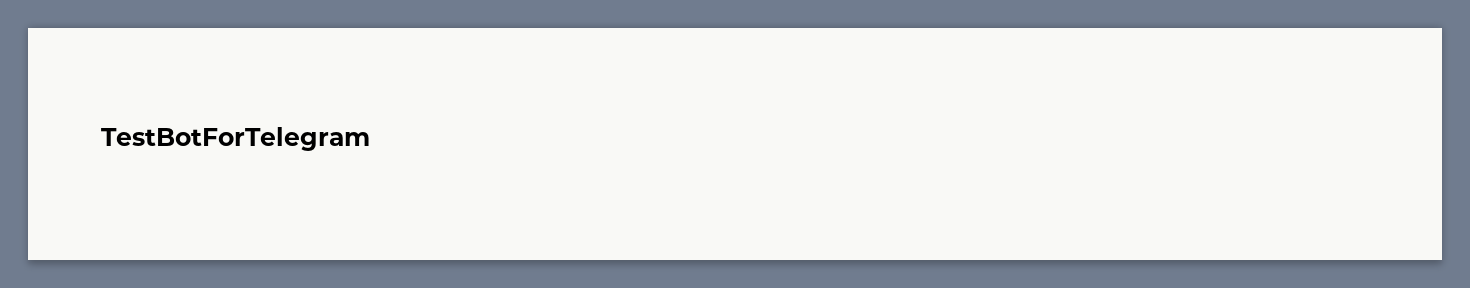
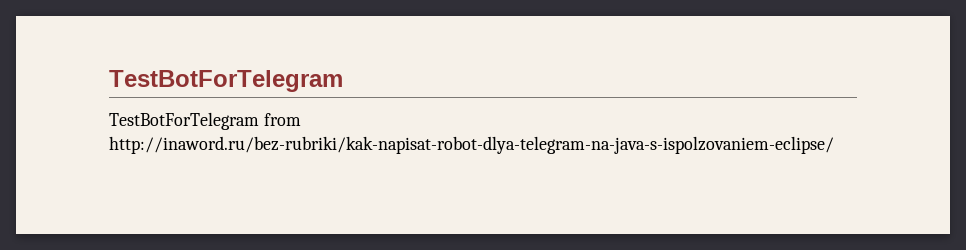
[101,127,370,151] TestBotForTelegram -> [109,70,343,92] [109,112,301,130] [109,136,834,154] TestBotForTelegram // TestBotForTelegram from http://inaword.ru/bez-rubriki/kak-napisat-robot-dlya-telegram-na-java-s-ispolzovaniem-eclipse/

